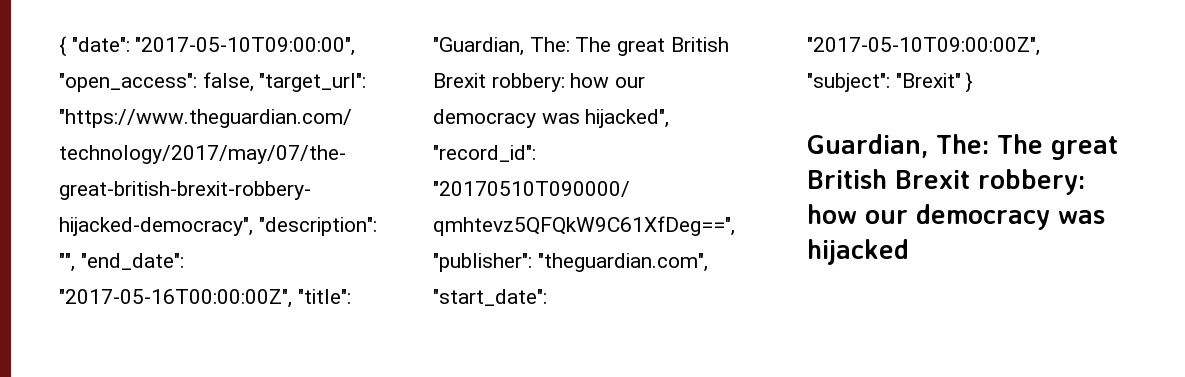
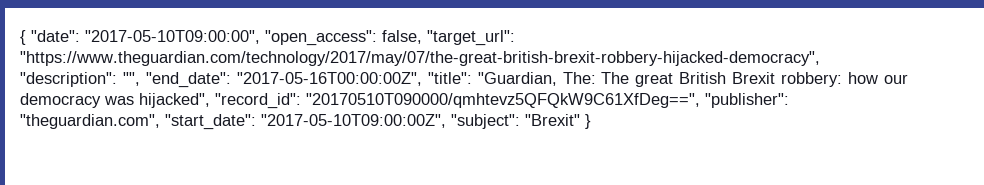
[807,134,1118,160] [807,169,1085,195] [807,204,1105,230] [807,239,909,265] // Guardian, The: The great British Brexit robbery: how our democracy was hijacked -> (591, 121) none

